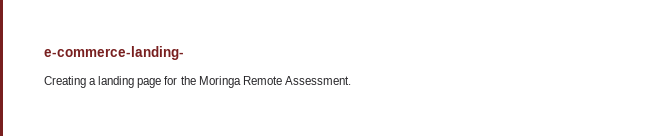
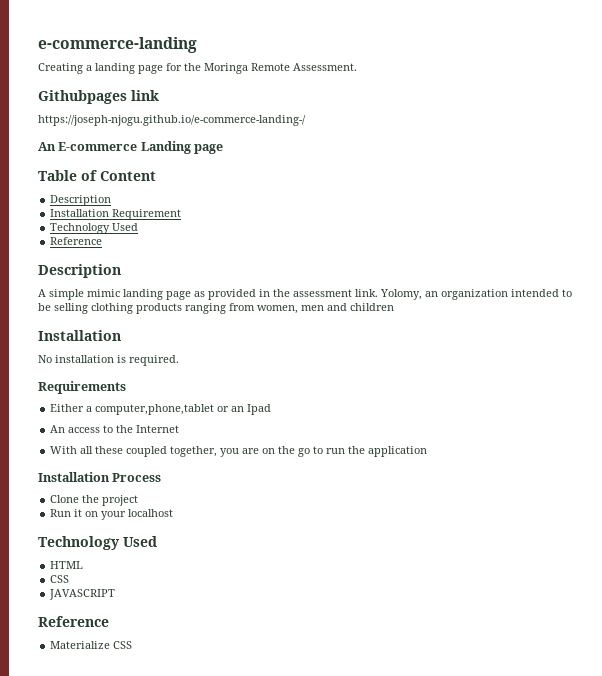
[44,46,184,60] e-commerce-landing- -> [38,37,197,53] e-commerce-landing
(351, 80) none -> [38,90,159,104] [38,115,306,126] [38,141,224,154] [38,170,156,181] [50,195,112,206] [50,209,182,220] [50,223,139,234] [50,237,103,245] [38,264,121,278] [38,289,572,300] [38,303,394,314] [38,330,121,341] [38,355,179,366] [38,381,126,394] [50,404,272,415] [50,425,180,433] [50,446,428,457] [38,472,162,482] [50,495,139,506] [50,509,174,520] [38,536,157,550] [50,561,84,569] [50,575,70,583] [49,589,116,600] [38,616,109,627] [50,641,133,649] // Githubpages link // https://joseph-njogu.github.io/e-commerce-landing-/ // An E-commerce Landing page // Table of Content // Description // Installation Requirement // Technology Used // Reference // Description // A simple mimic landing page as provided in the assessment link. Yolomy, an organization intended to be selling clothing products ranging from women, men and children // Installation // No installation is required. // Requirements // Either a computer,phone,tablet or an Ipad // An access to the Internet // With all these coupled together, you are on the go to run the application // Installation Process // Clone the project // Run it on your localhost // Technology Used // HTML // CSS // JAVASCRIPT // Reference // Materialize CSS

